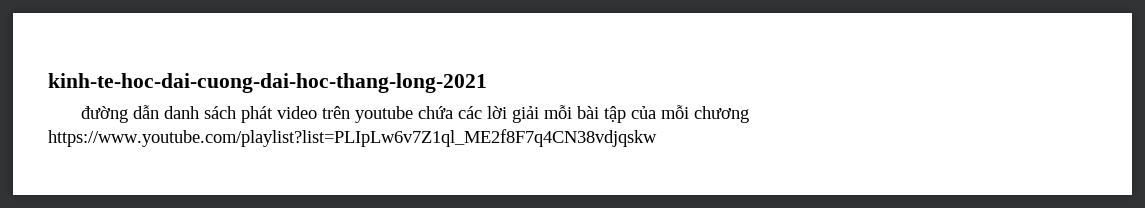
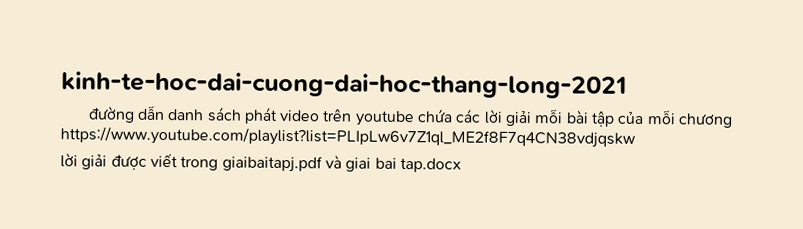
(657, 138) none -> [60,152,461,173] // lời giải được viết trong giaibaitapj.pdf và giai bai tap.docx

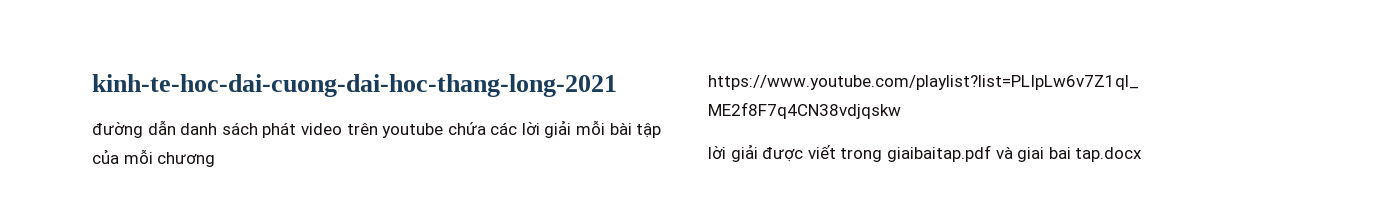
[221,155,323,173] giaibaitapj.pdf -> [886,145,991,162] giaibaitap.pdf

